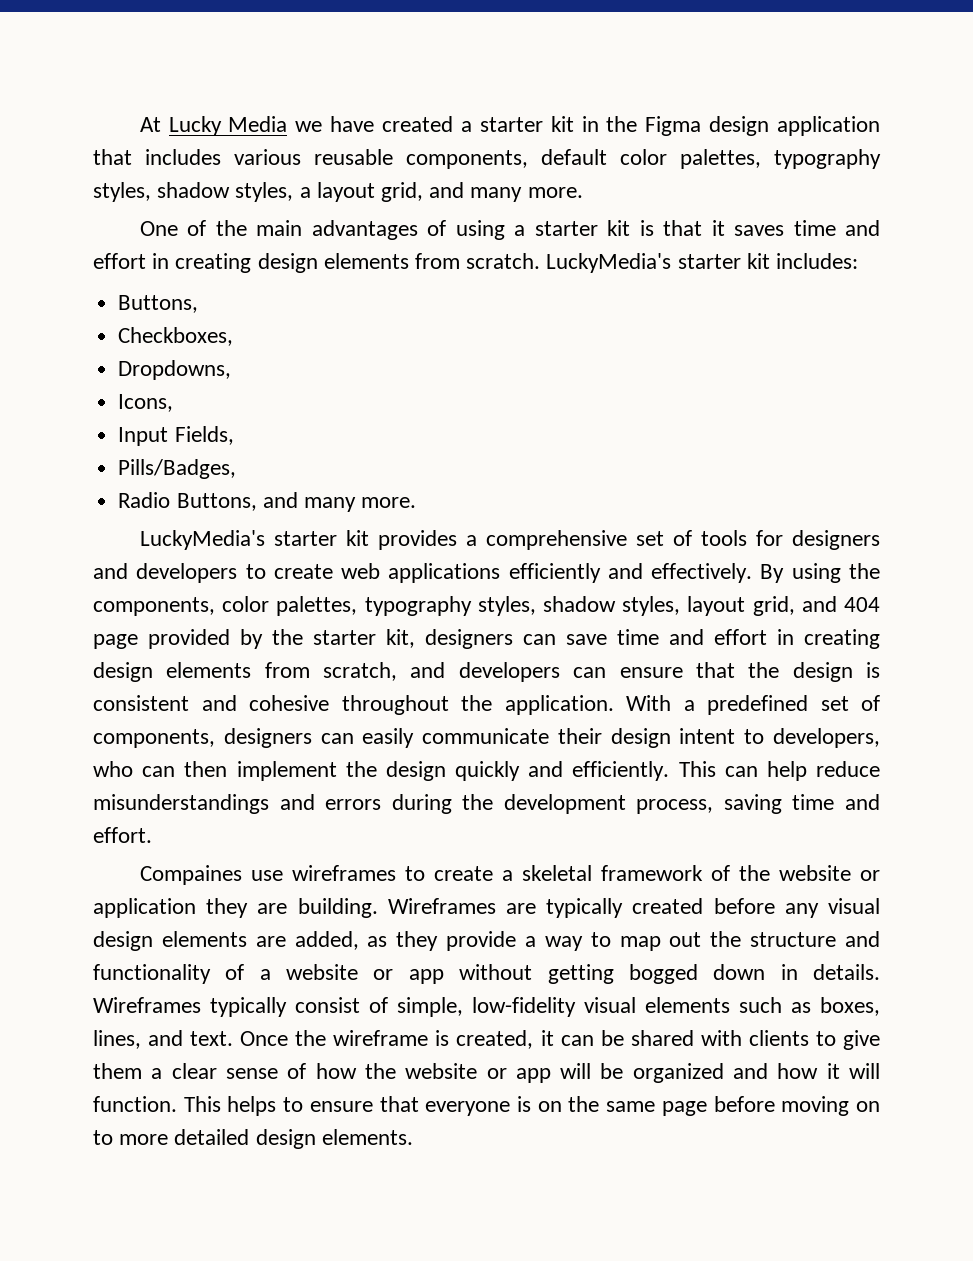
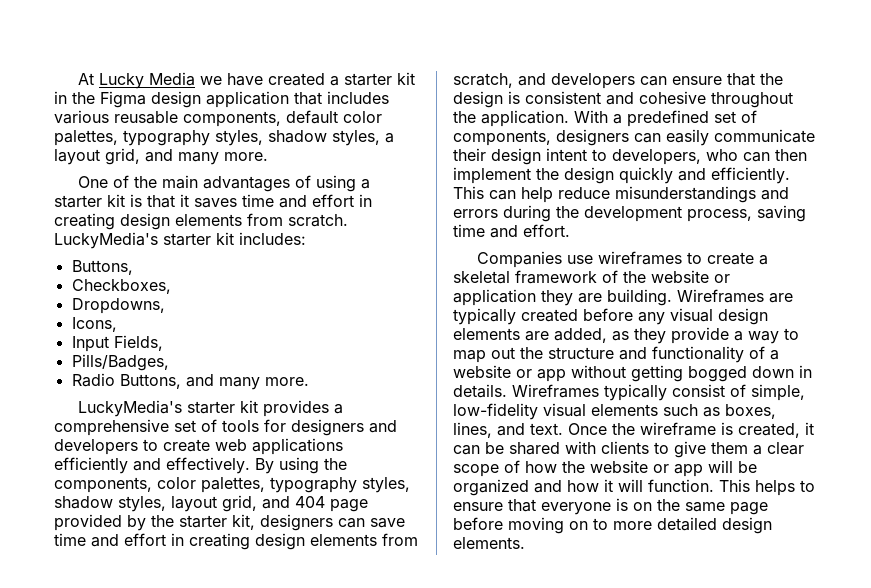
[139,865,242,885] Compaines -> [477,251,563,268] Companies
[225,1068,278,1079] sense -> [453,464,499,477] scope

